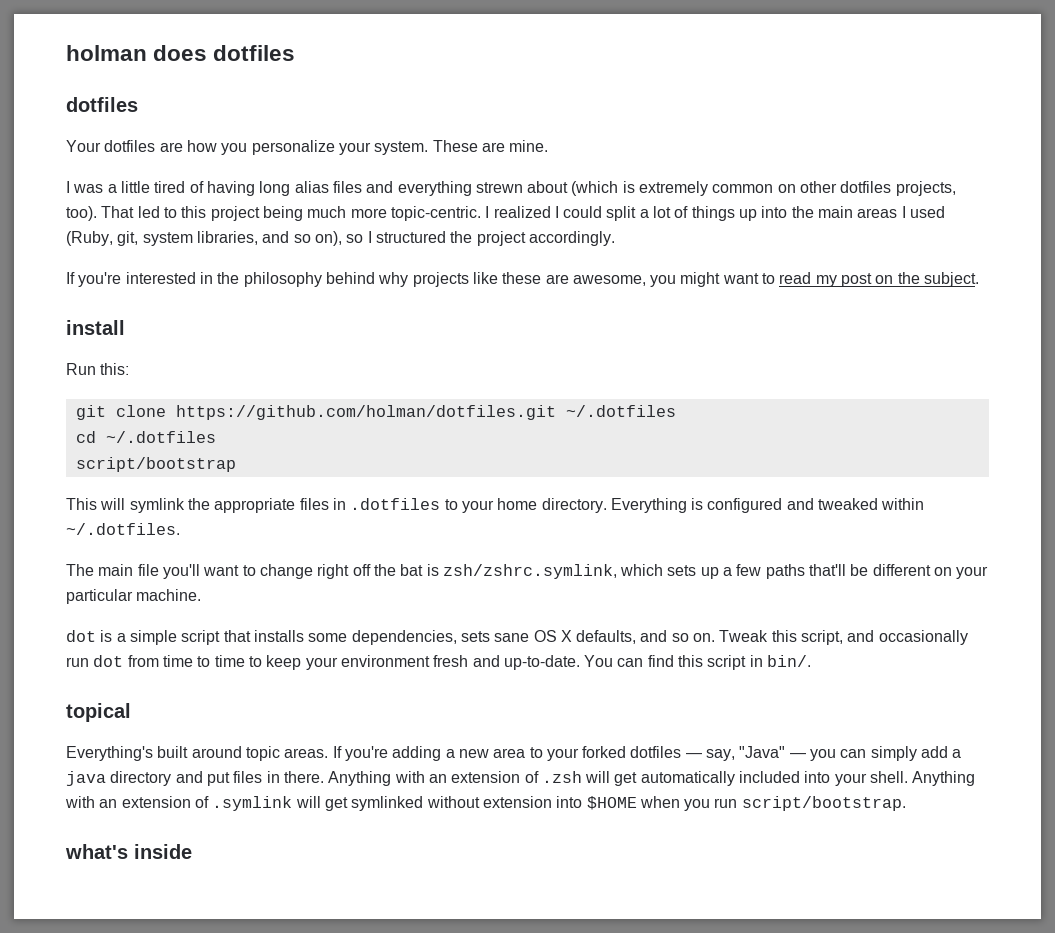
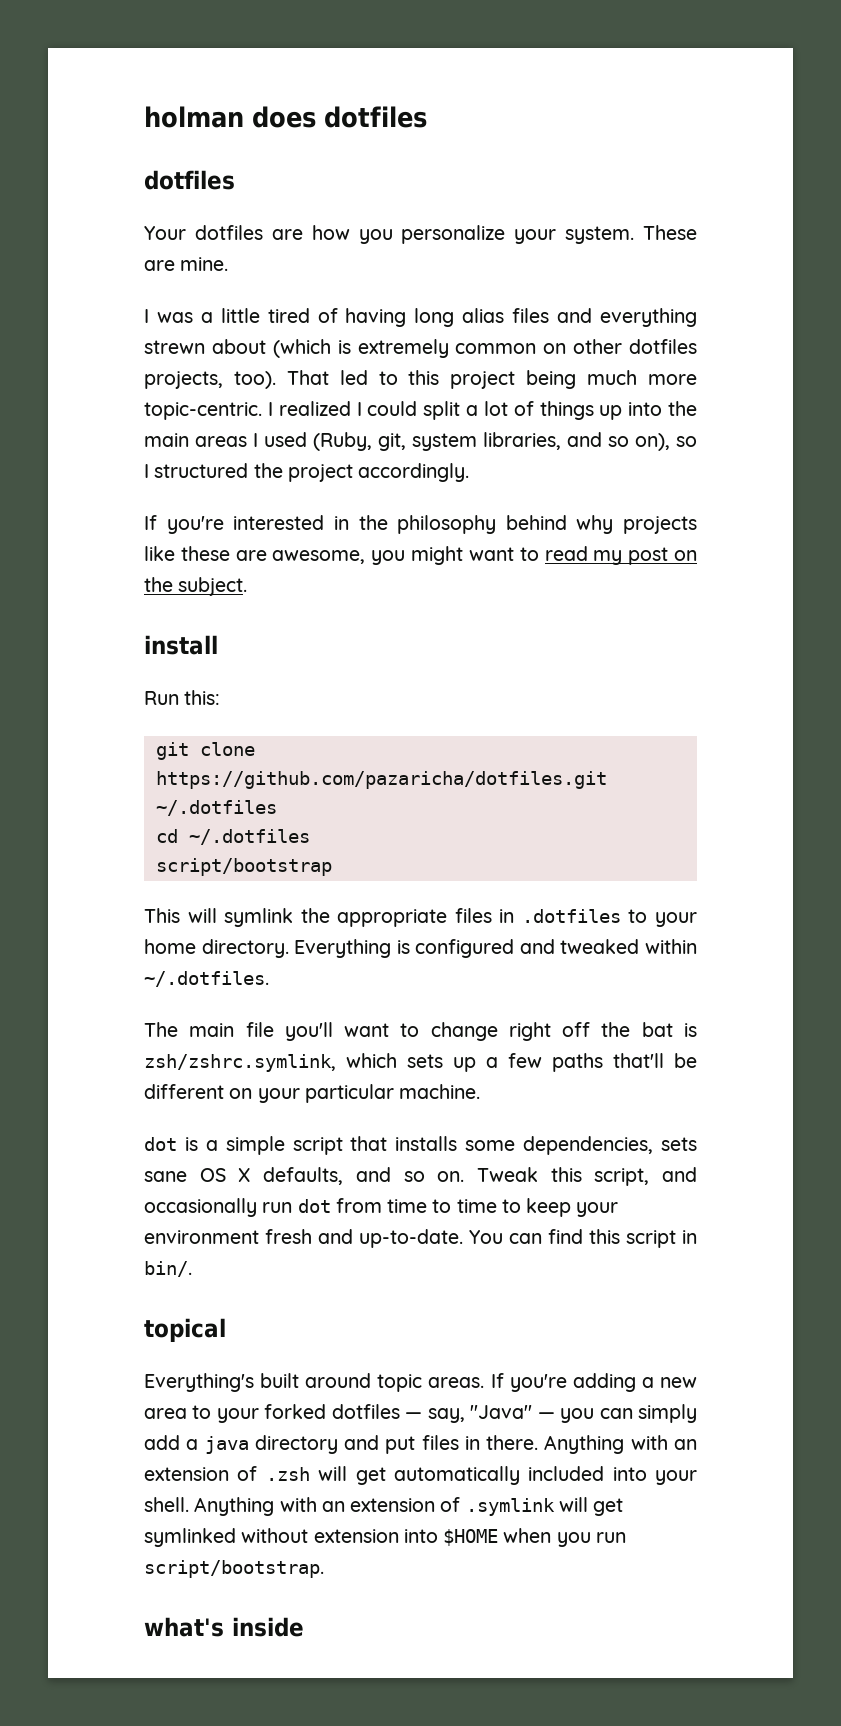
[175,405,556,420] https://github.com/holman/dotfiles.git -> [155,771,607,789] https://github.com/pazaricha/dotfiles.git

